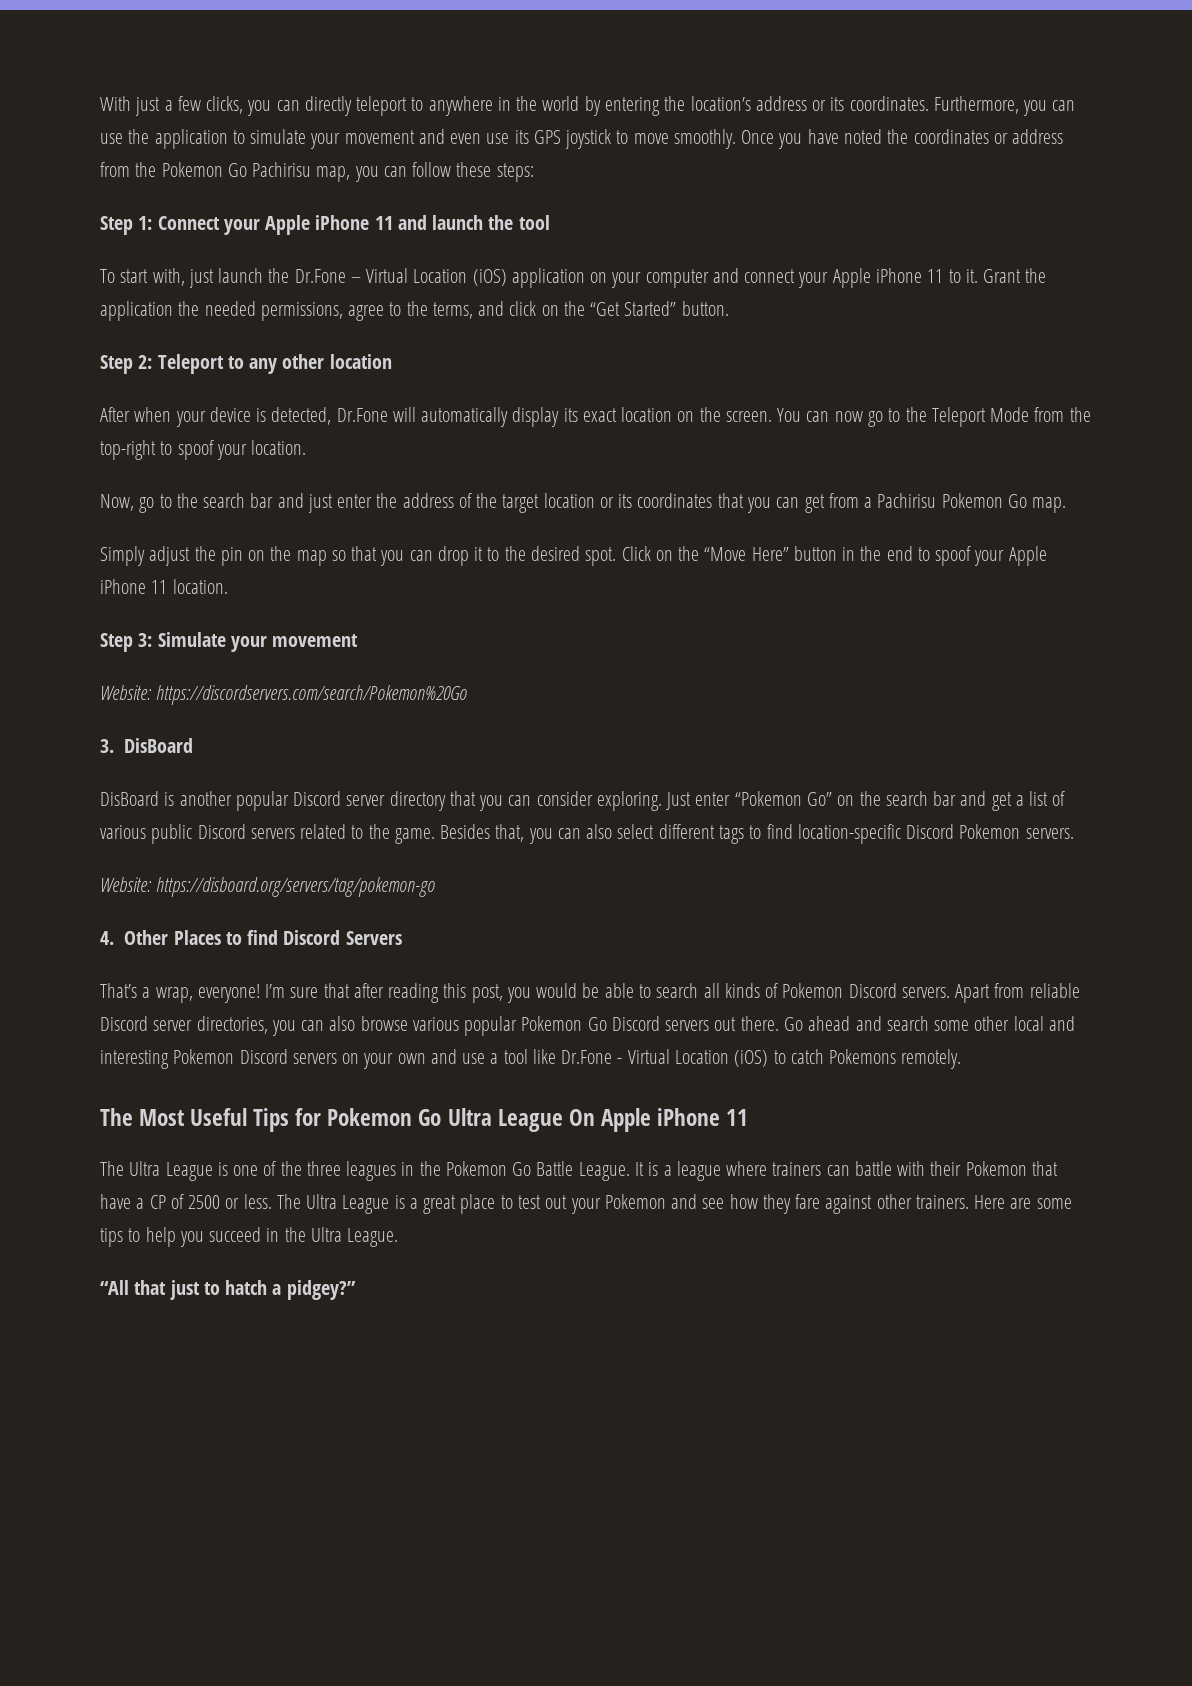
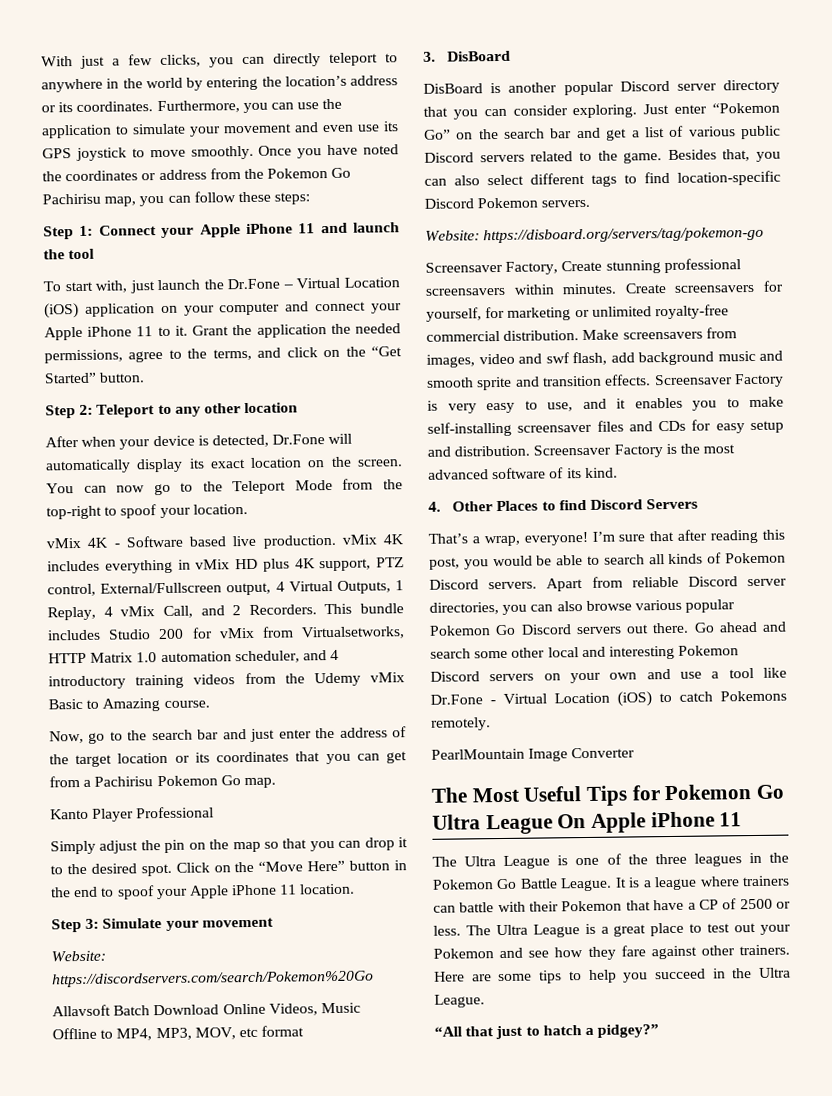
(307, 447) none -> [46,534,404,549] [47,557,404,574] [47,580,404,597] [47,603,404,621] [47,626,405,641] [48,649,340,664] [48,672,405,690] [48,698,210,712] // vMix 4K - Software based live production. vMix 4K includes everything in vMix HD plus 4K support, PTZ control, External/Fullscreen output, 4 Virtual Outputs, 1 Replay, 4 vMix Call, and 2 Recorders. This bundle includes Studio 200 for vMix from Virtualsetworks, HTTP Matrix 1.0 automation scheduler, and 4 introductory training videos from the Udemy vMix Basic to Amazing course.
(1067, 505) none -> [50,806,215,822] // Kanto Player Professional
(468, 695) none -> [52,1002,361,1017] [52,1025,305,1041] // Allavsoft Batch Download Online Videos, Music Offline to MP4, MP3, MOV, etc format
(436, 887) none -> [425,258,741,275] [425,280,783,296] [426,304,729,322] [426,327,737,342] [426,350,783,368] [426,373,784,391] [427,396,784,414] [427,419,784,437] [427,443,736,458] [428,467,618,480] // Screensaver Factory, Create stunning professional screensavers within minutes. Create screensavers for yourself, for marketing or unlimited royalty-free commercial distribution. Make screensavers from images, video and swf flash, add background music and smooth sprite and transition effects. Screensaver Factory is very easy to use, and it enables you to make self-installing screensaver files and CDs for easy setup and distribution. Screensaver Factory is the most advanced software of its kind.
(962, 1059) none -> [431,747,636,762] // PearlMountain Image Converter

